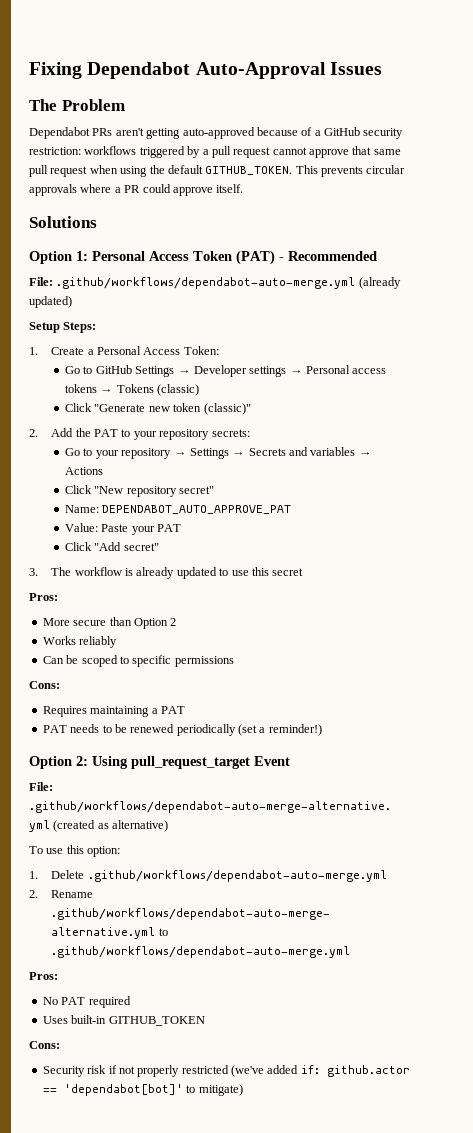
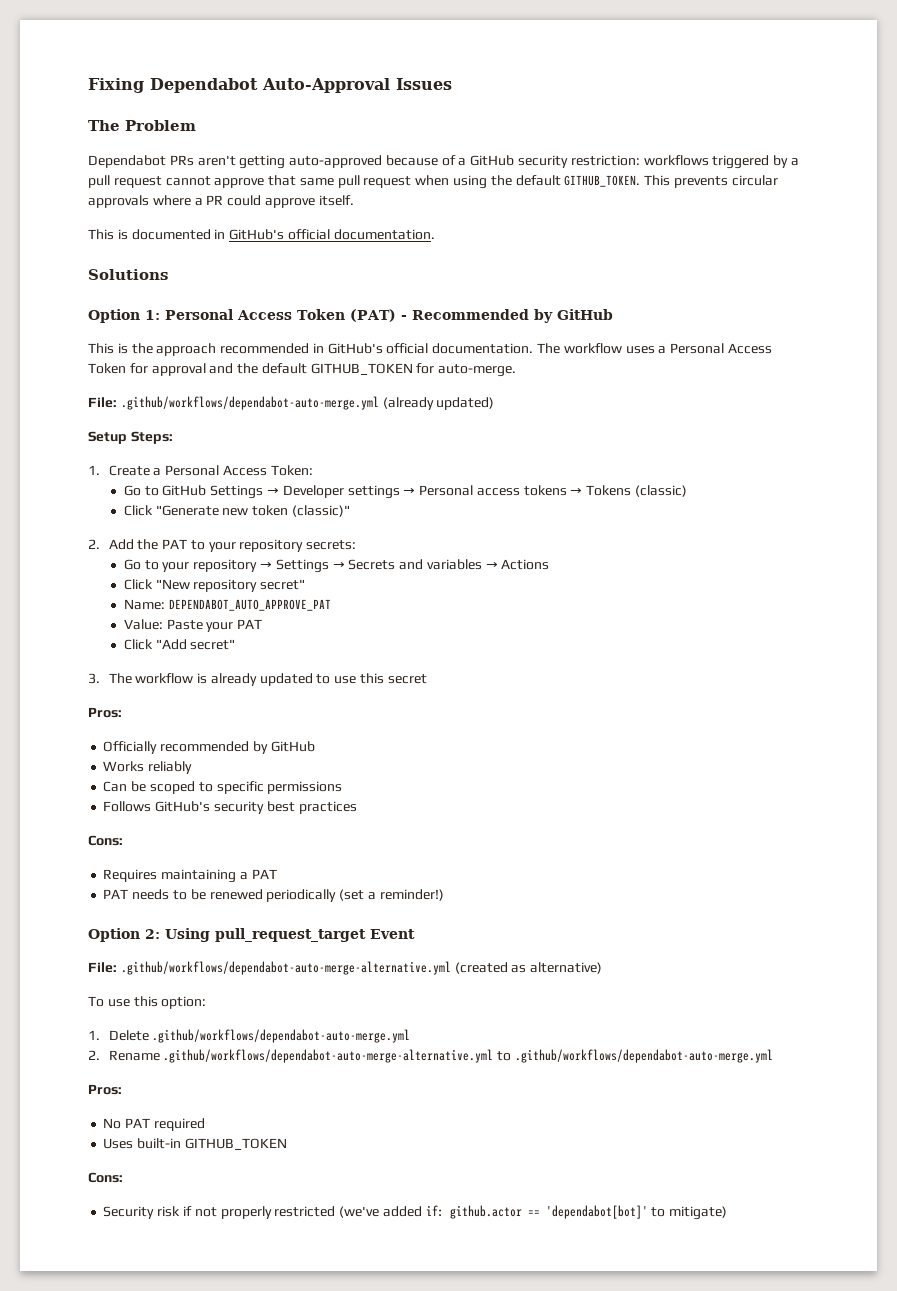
(244, 188) none -> [88,229,435,240] // This is documented in GitHub's official documentation.
(377, 256) none -> [533,309,613,323] [88,343,772,356] [88,363,517,377] by GitHub // This is the approach recommended in GitHub's official documentation. The workflow uses a Personal Access Token for approval and the default GITHUB_TOKEN for auto-merge.
[42,617,177,629] More secure than Option 2 -> [103,741,315,754] Officially recommended by GitHub
(234, 661) none -> [103,801,357,814] // Follows GitHub's security best practices

